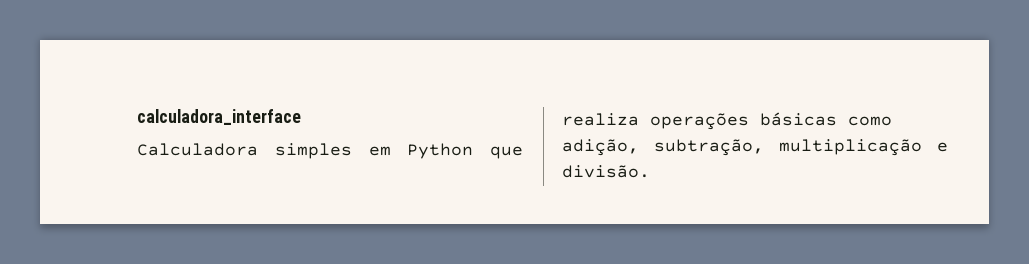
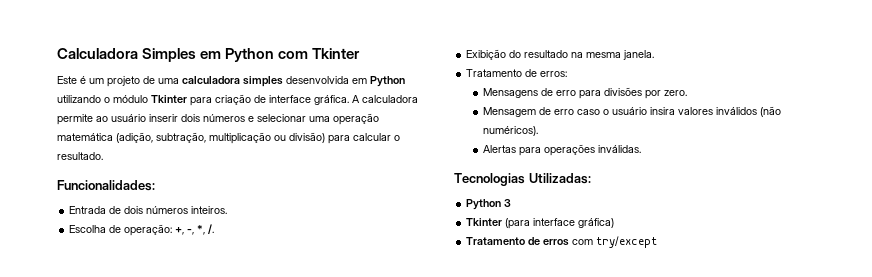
[137,109,301,125] [137,143,523,159] [562,112,892,130] [562,139,948,156] [562,165,650,178] calculadora_interface // Calculadora simples em Python que realiza operações básicas como adição, subtração, multiplicação e divisão. -> [57,48,361,62] [57,76,405,87] [57,94,418,106] [57,113,379,125] [57,132,400,144] [57,152,103,160] [57,180,155,191] [69,206,228,214] [69,224,215,236] [466,49,655,60] [466,69,568,77] [482,87,687,99] [482,106,781,117] [482,126,538,136] [482,144,641,156] [454,173,591,186] [466,199,512,210] [466,218,615,229] [466,236,658,248] Calculadora Simples em Python com Tkinter // Este é um projeto de uma calculadora simples desenvolvida em Python utilizando o módulo Tkinter para criação de interface gráfica. A calculadora permite ao usuário inserir dois números e selecionar uma operação matemática (adição, subtração, multiplicação ou divisão) para calcular o resultado. // Funcionalidades: // Entrada de dois números inteiros. // Escolha de operação: +, -, *, /. // Exibição do resultado na mesma janela. // Tratamento de erros: // Mensagens de erro para divisões por zero. // Mensagem de erro caso o usuário insira valores inválidos (não numéricos). // Alertas para operações inválidas. // Tecnologias Utilizadas: // Python 3 // Tkinter (para interface gráfica) // Tratamento de erros com try/except

